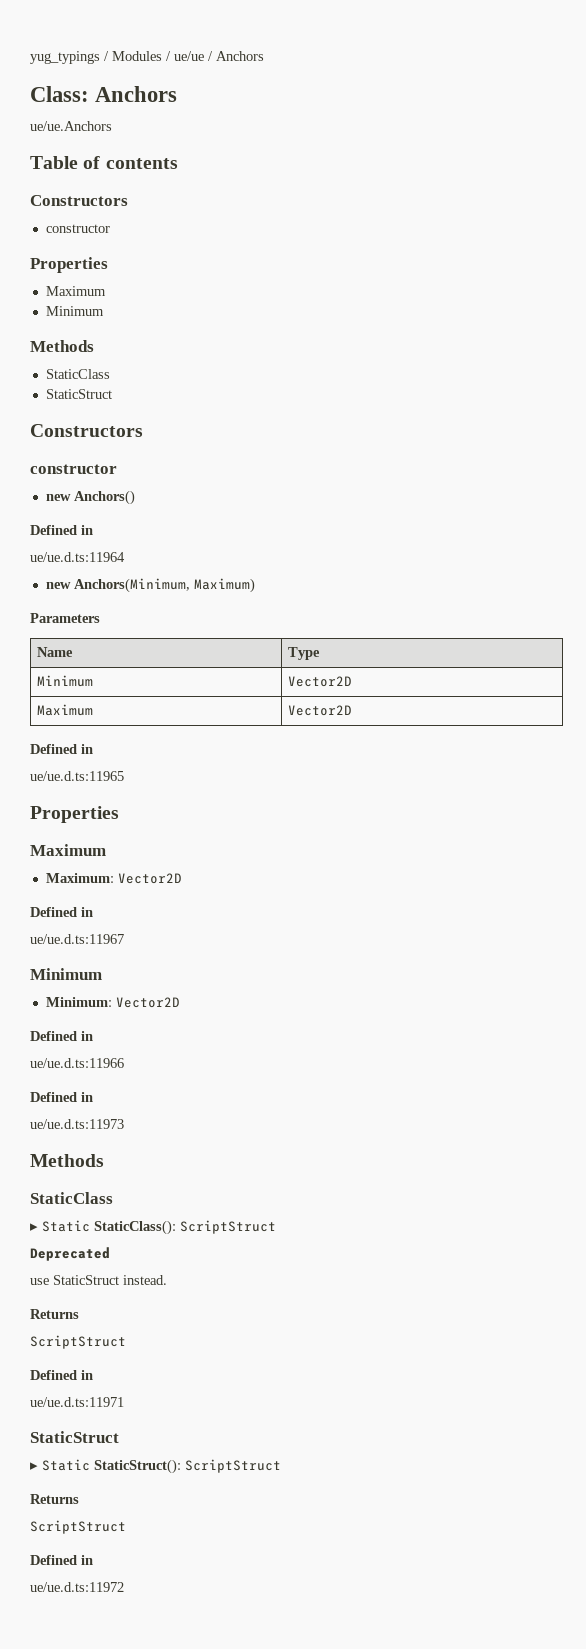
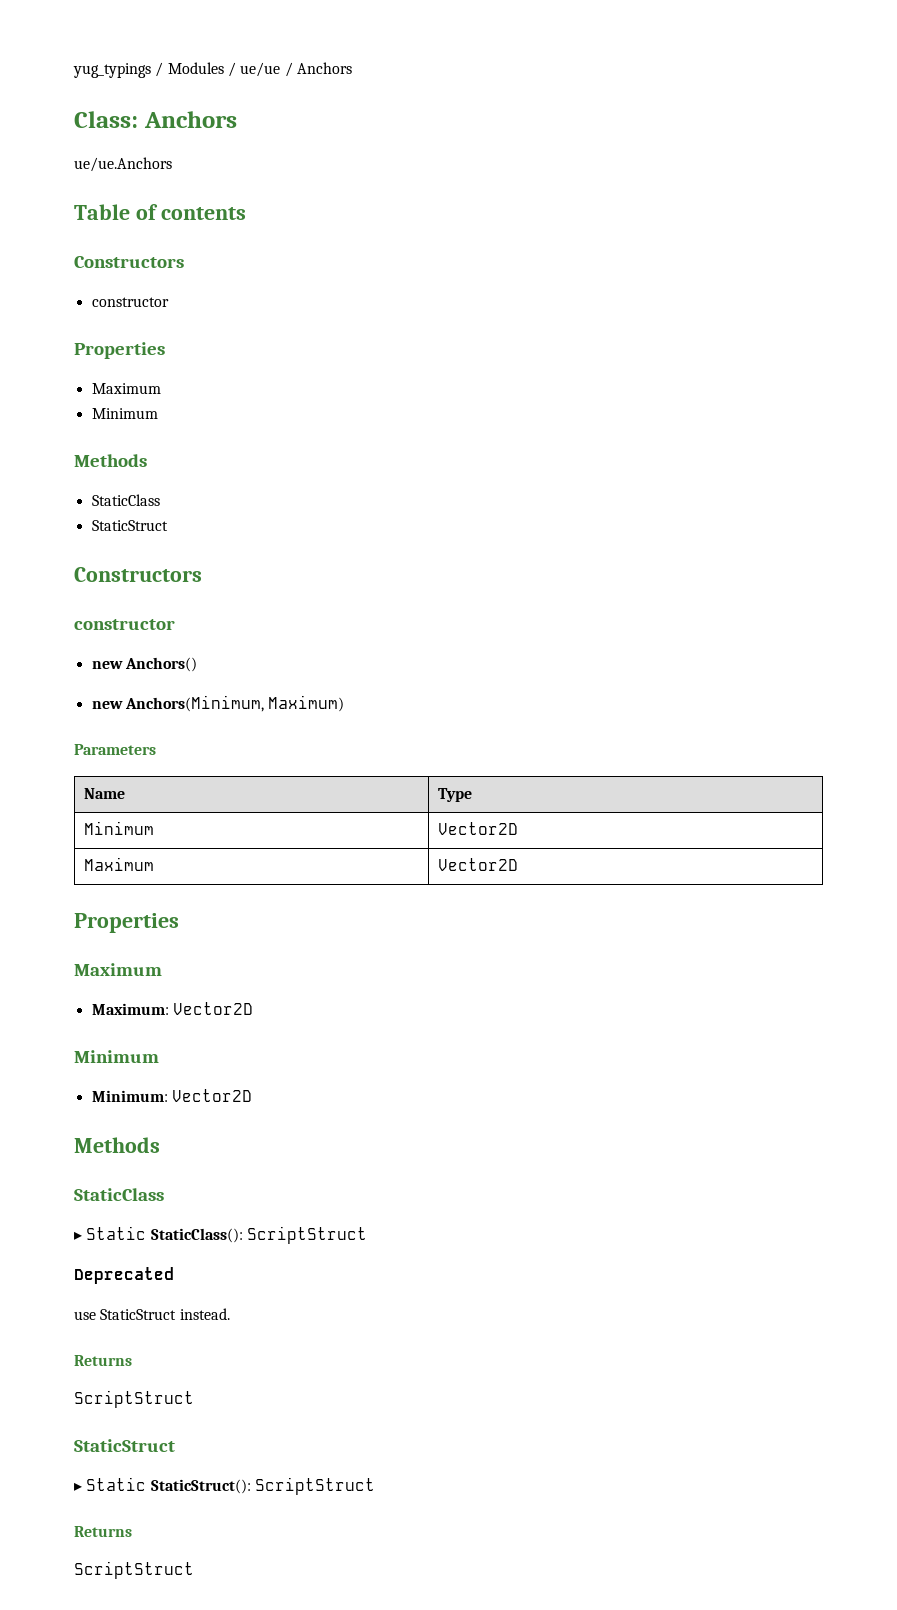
[30,525,93,535] [30,552,125,562] // Defined in // ue/ue.d.ts:11964 -> (197, 664) none
[30,744,93,754] [30,771,124,781] // Defined in // ue/ue.d.ts:11965 -> (518, 864) none
[30,907,93,917] [30,934,124,944] // Defined in // ue/ue.d.ts:11967 -> (253, 1008) none
[30,1031,93,1041] [30,1058,124,1068] [30,1092,93,1102] [30,1119,124,1129] // Defined in // ue/ue.d.ts:11966 // Defined in // ue/ue.d.ts:11973 -> (252, 1095) none
[30,1370,93,1380] [30,1397,124,1407] // Defined in // ue/ue.d.ts:11971 -> (194, 1399) none
[30,1555,93,1565] [30,1582,124,1592] // Defined in // ue/ue.d.ts:11972 -> (194, 1570) none

